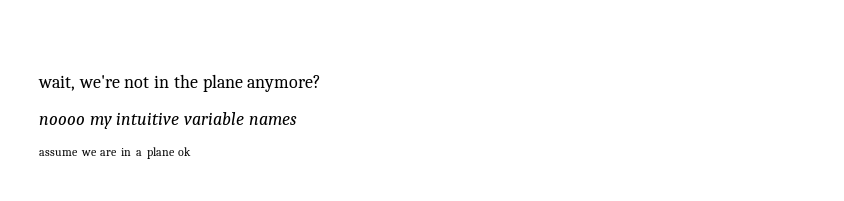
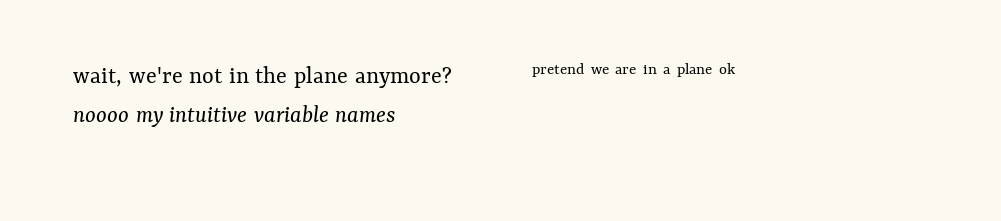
[39,150,78,156] assume -> [532,63,584,77] pretend

